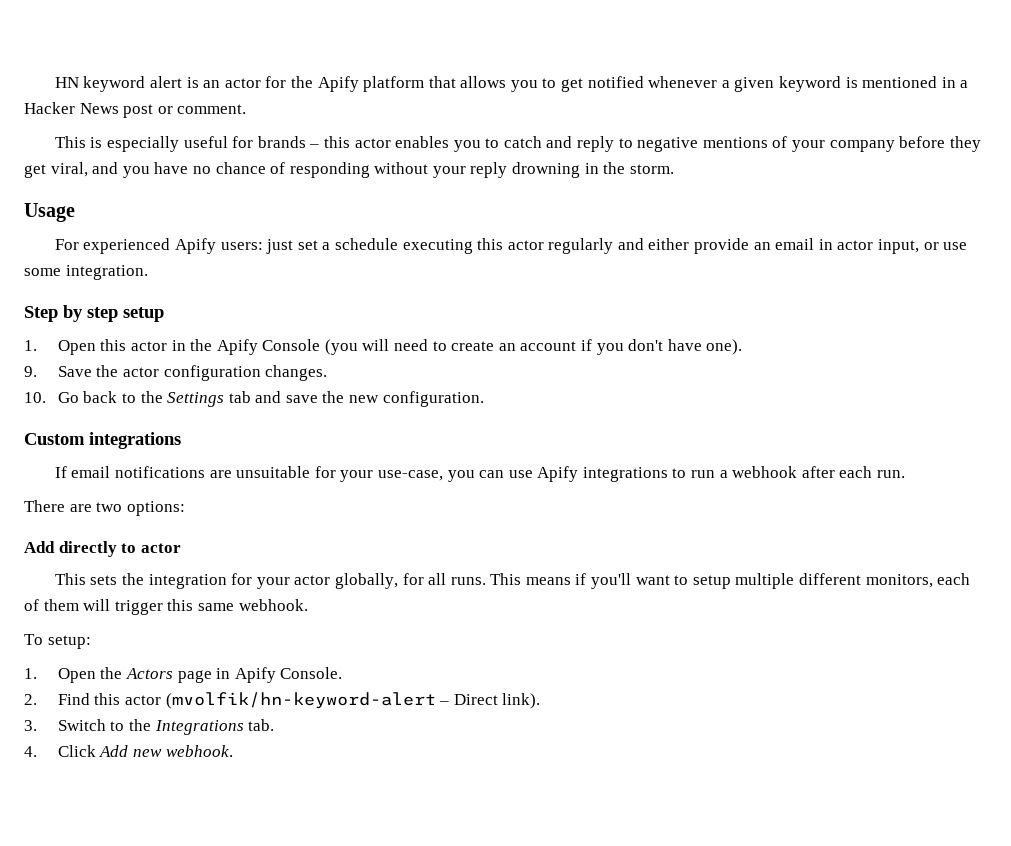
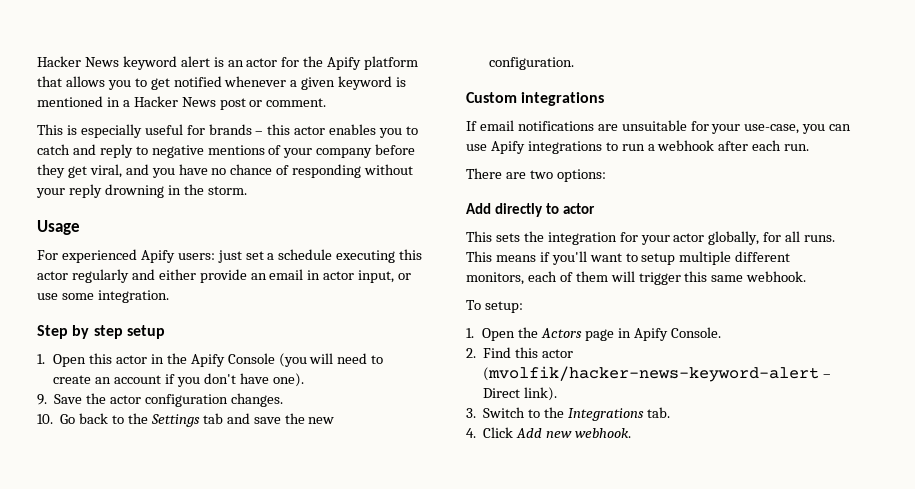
[54,77,79,88] HN -> [37,56,119,67] Hacker News
[165,692,436,709] (mvolfik/hn-keyword-alert -> [483,366,820,382] (mvolfik/hacker-news-keyword-alert

